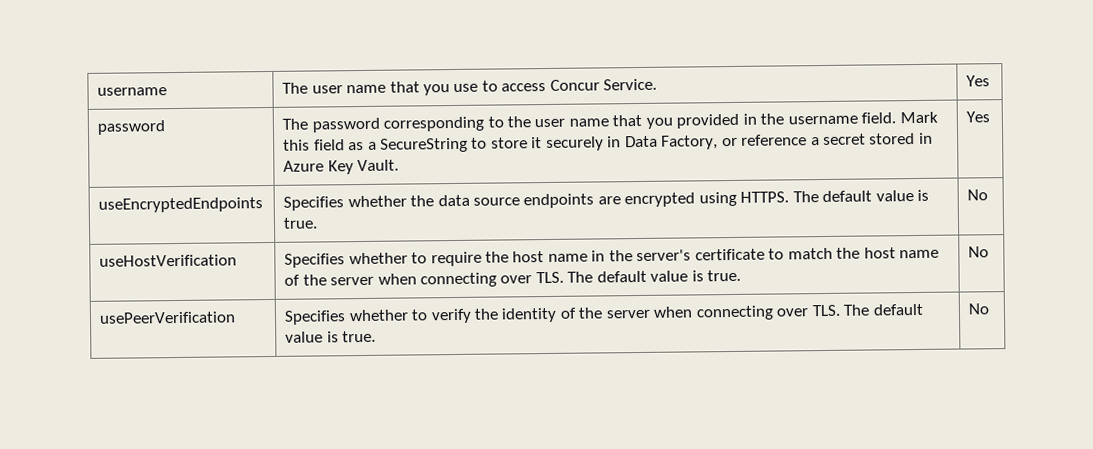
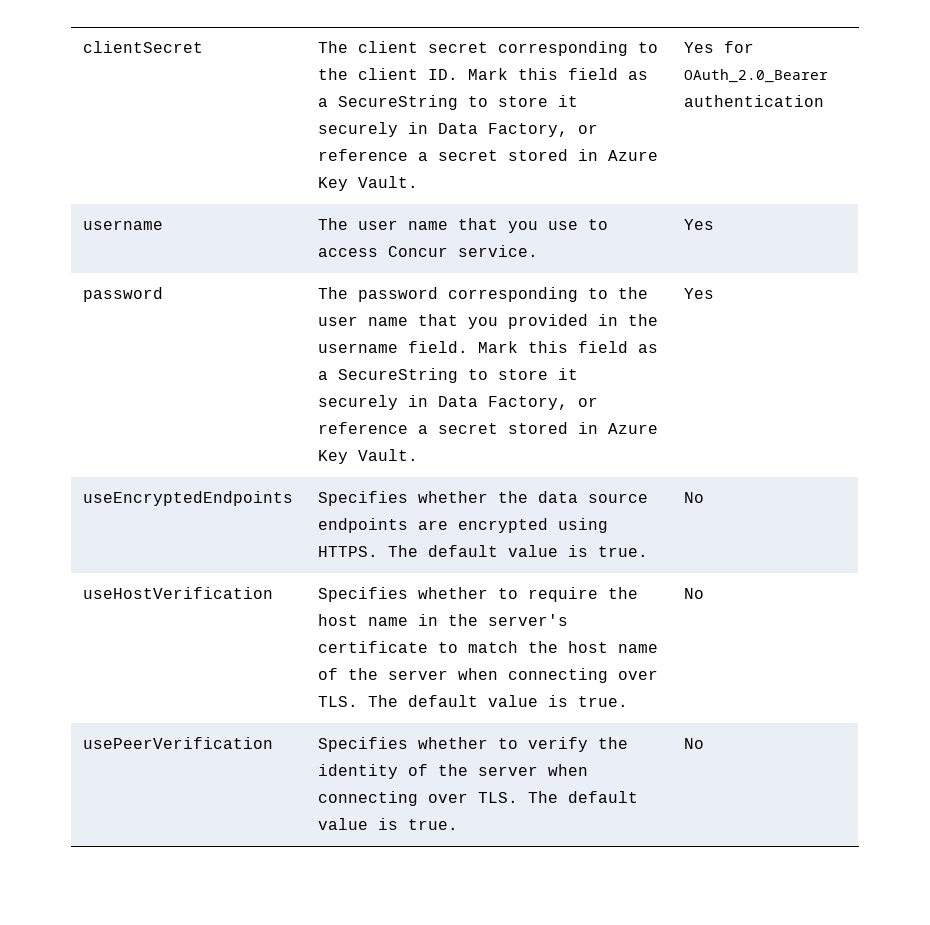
(97, 91) none -> [83,41,204,53] [318,41,659,56] [318,68,649,80] [318,95,579,110] [318,122,599,137] [318,149,659,161] [318,176,419,191] [684,41,755,53] [684,69,829,83] [684,95,825,107] clientSecret | The client secret corresponding to the client ID. Mark this field as a SecureString to store it securely in Data Factory, or reference a secret stored in Azure Key Vault. | Yes for OAuth_2.0_Bearer authentication //
[603,78,658,91] Service. -> [458,245,539,257] service.

